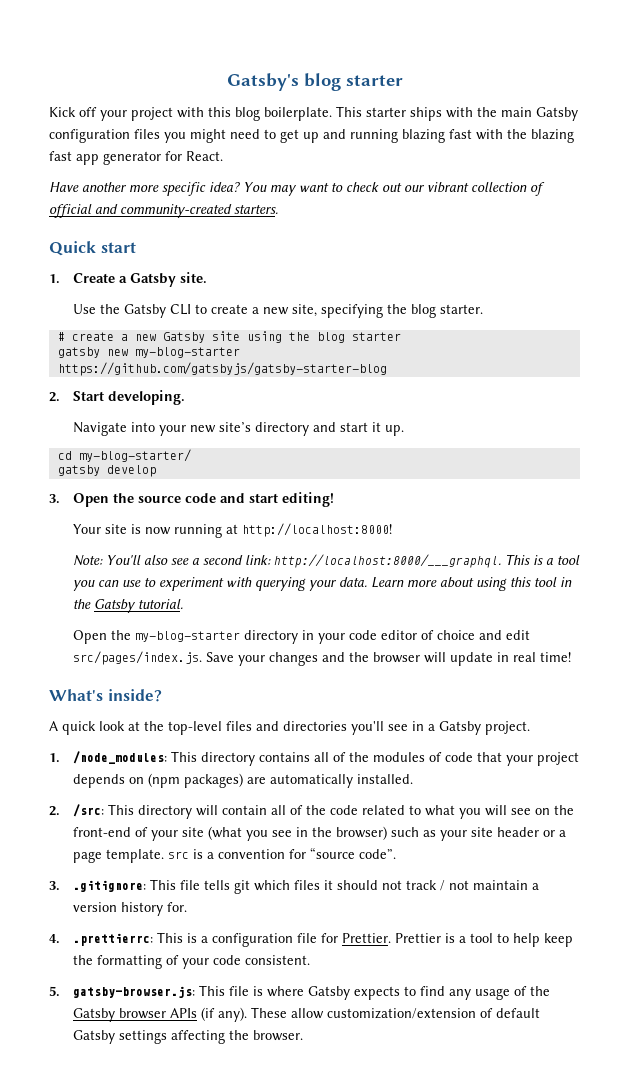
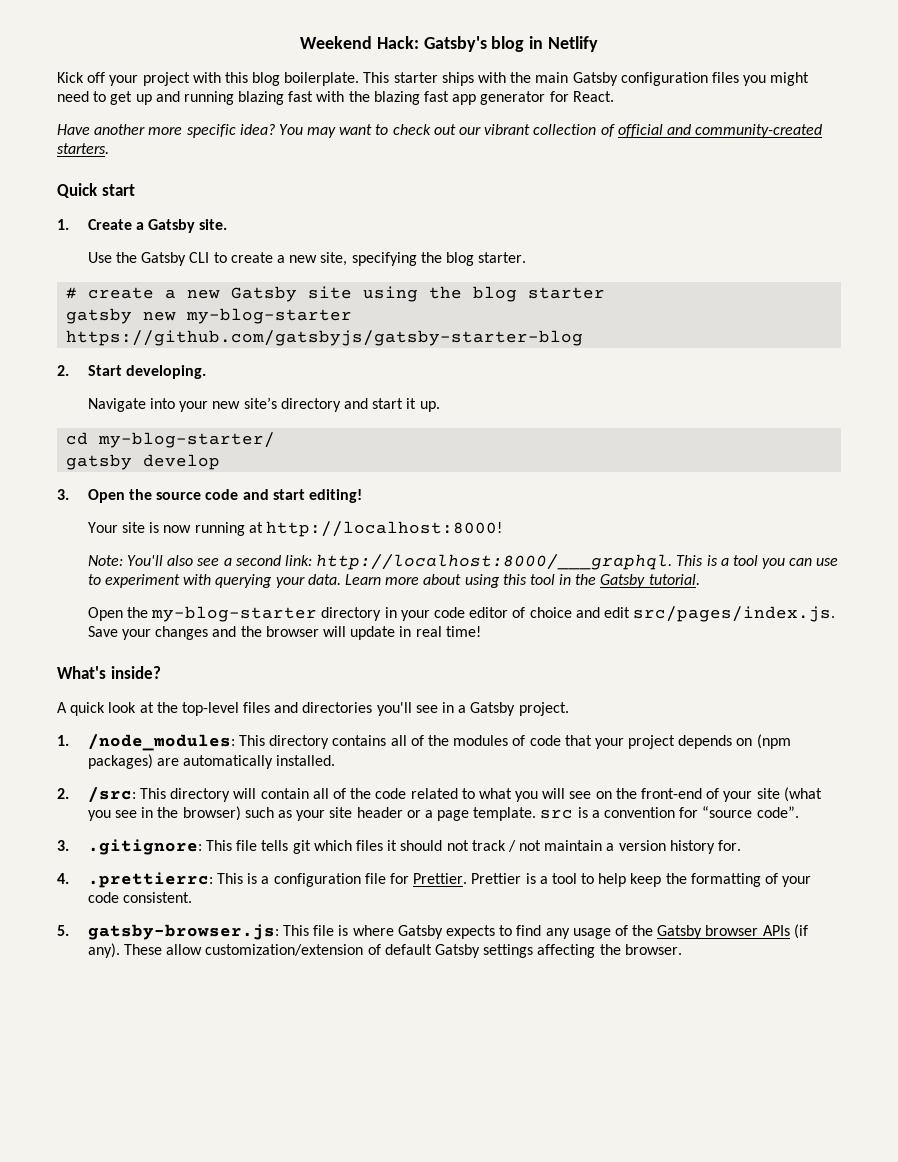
[226,73,403,91] Gatsby's blog starter -> [299,36,599,52] Weekend Hack: Gatsby's blog in Netlify

